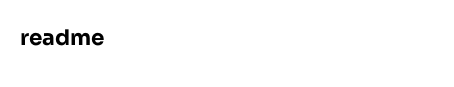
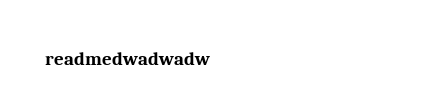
[20,29,104,46] readme -> [45,52,210,65] readmedwadwadw

